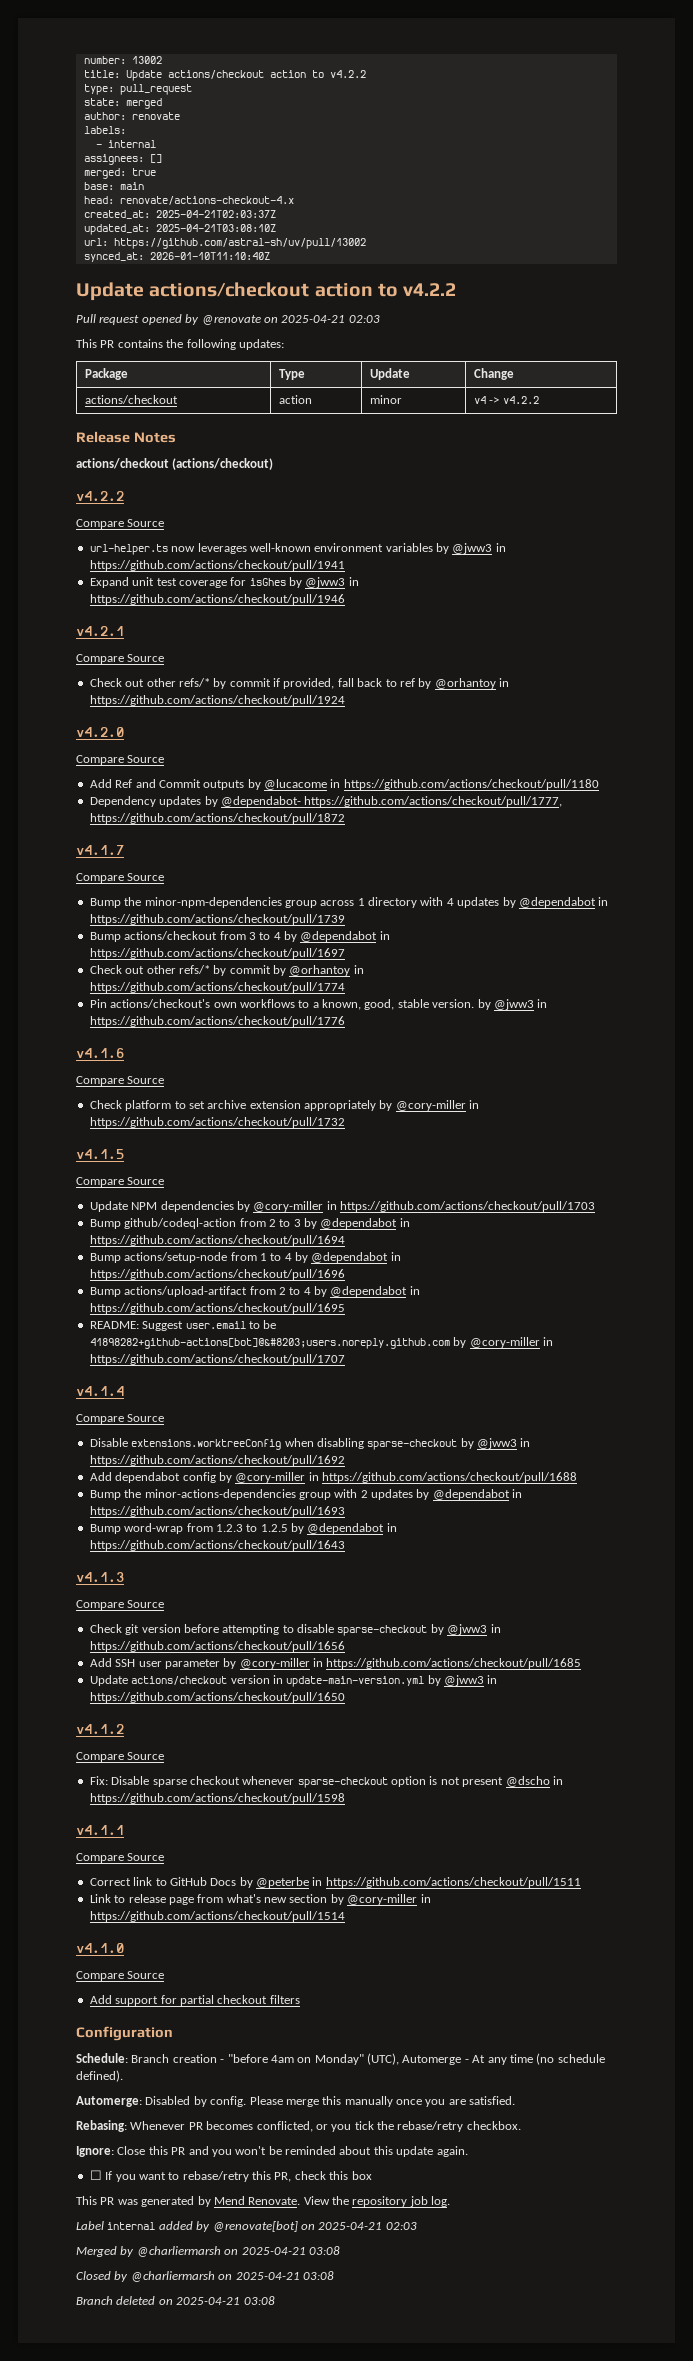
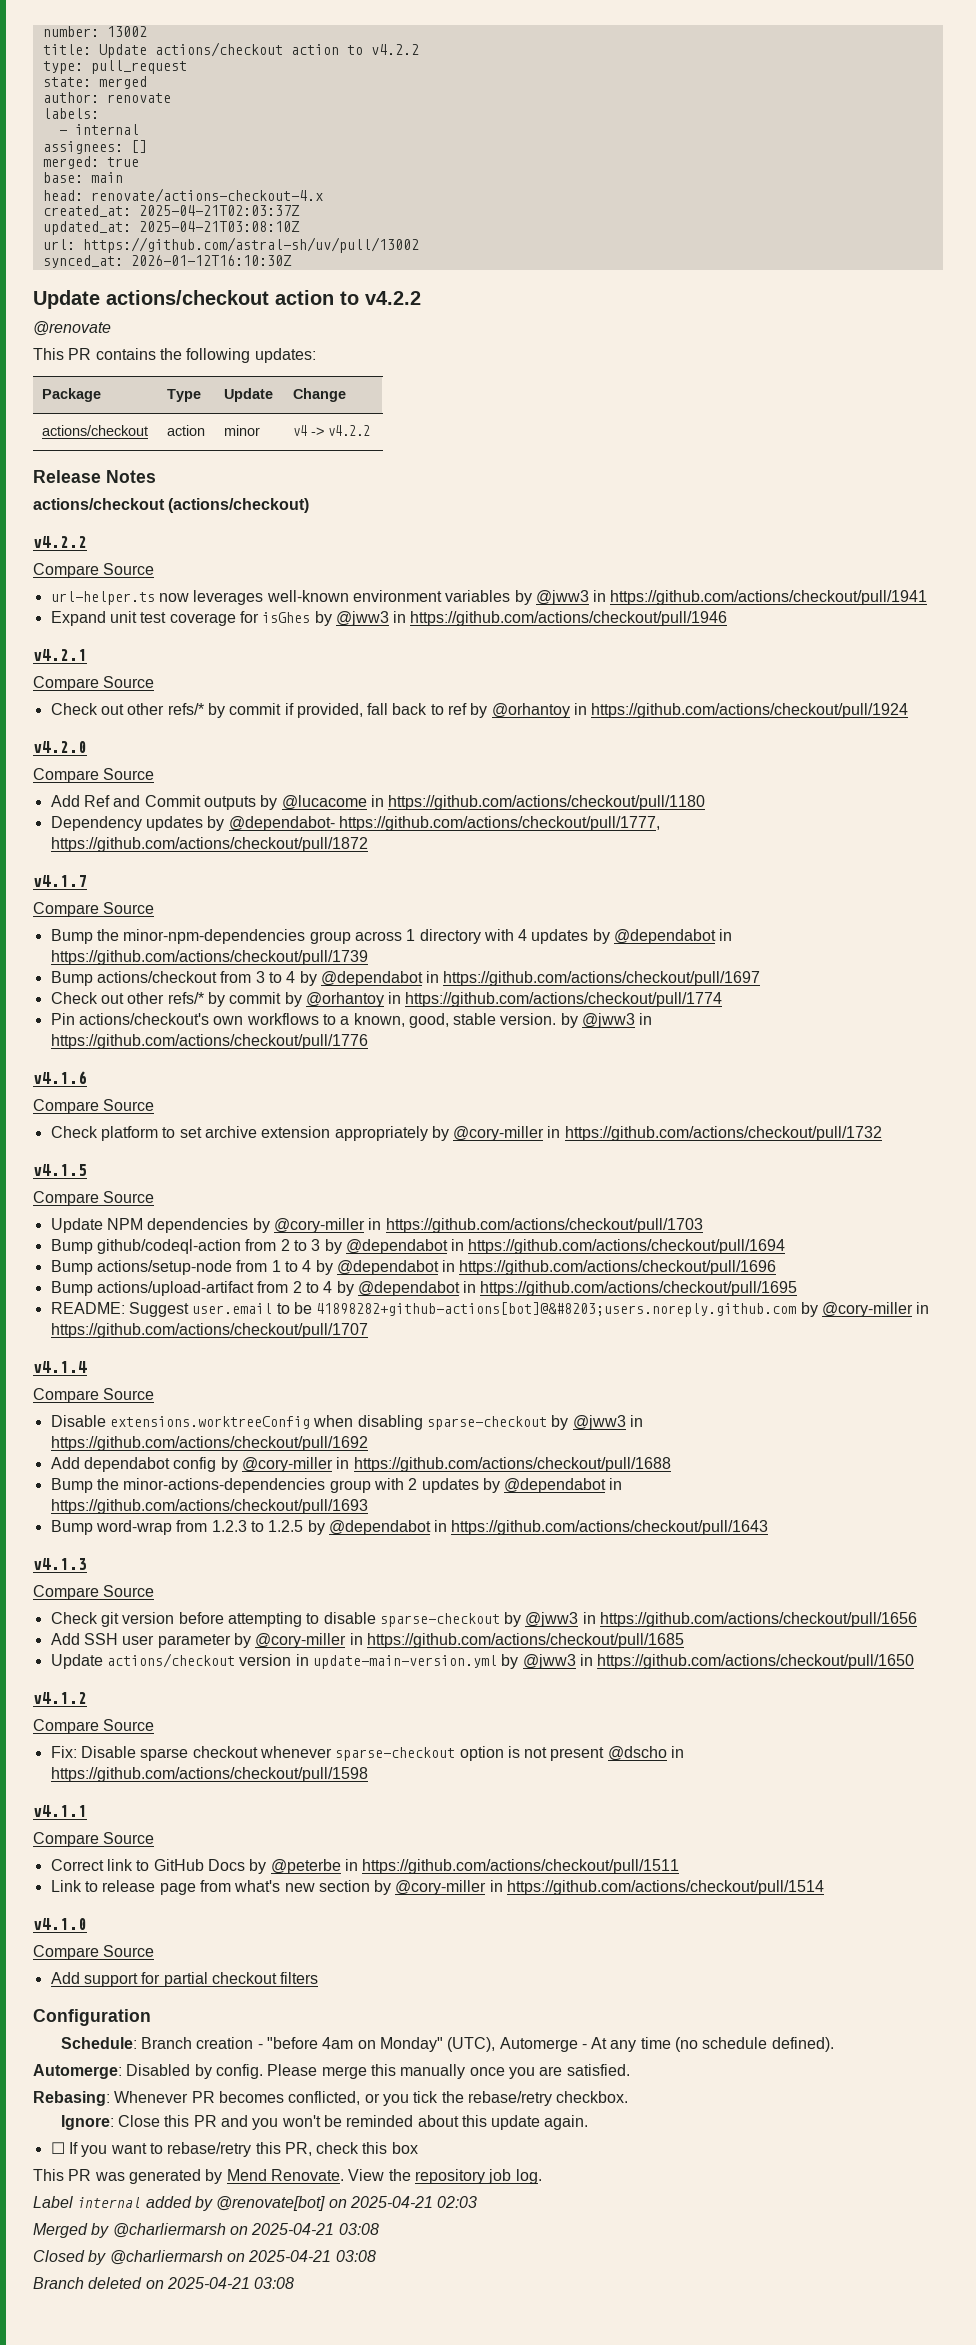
[149,252,270,260] [76,282,457,301] [76,314,380,325] 2026-01-10T11:10:40Z // Update actions/checkout action to v4.2.2 // Pull request opened by @renovate on 2025-04-21 02:03 -> [130,255,292,266] [33,290,421,309] [33,321,111,336] 2026-01-12T16:10:30Z // Update actions/checkout action to v4.2.2 // @renovate

